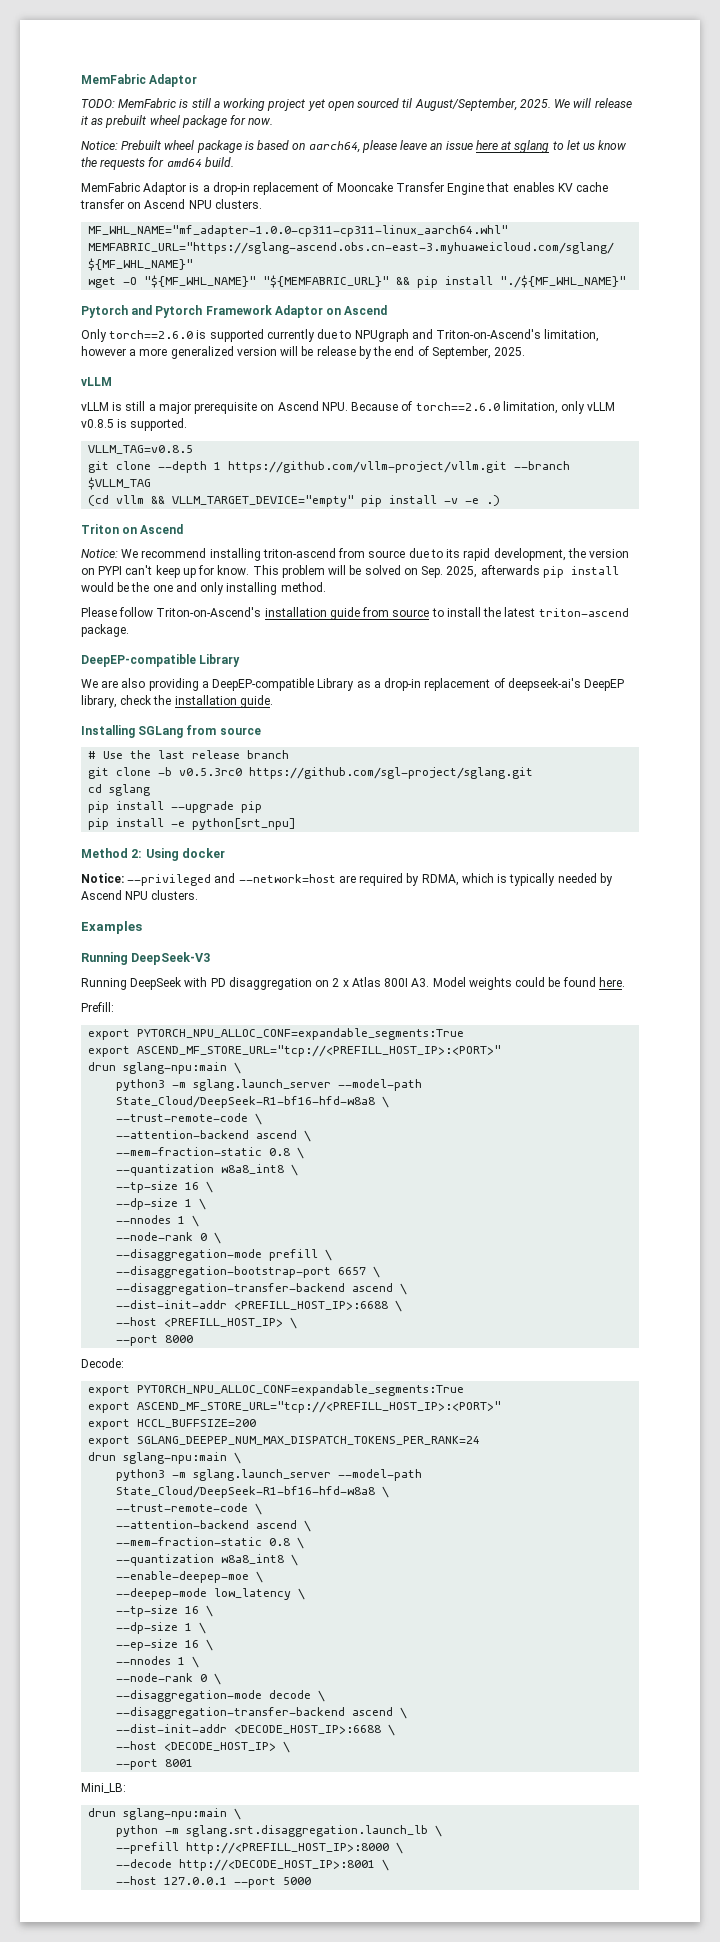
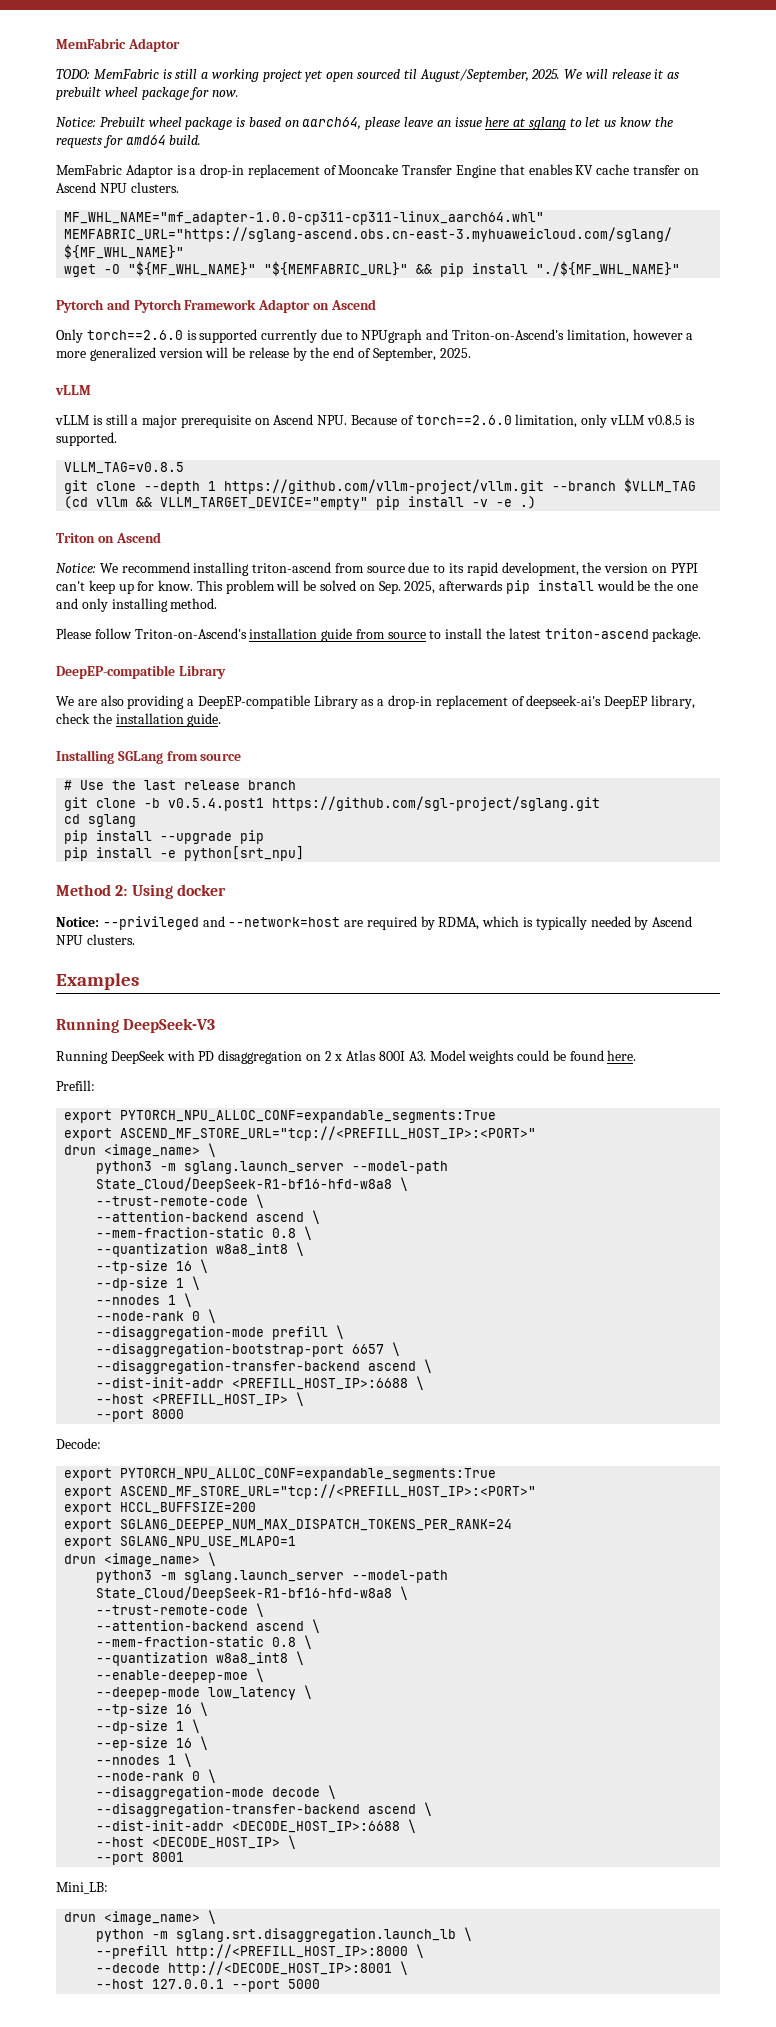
[179,768,243,776] v0.5.3rc0 -> [168,798,265,811] v0.5.4.post1
[123,1062,228,1074] sglang-npu:main -> [104,1144,201,1158] <image_name>
[88,1452,228,1464] // drun sglang-npu:main -> [64,1536,297,1549] [64,1553,201,1567] // export SGLANG_NPU_USE_MLAPO=1 // drun <image_name>
[123,1808,228,1820] sglang-npu:main -> [104,1911,201,1925] <image_name>

